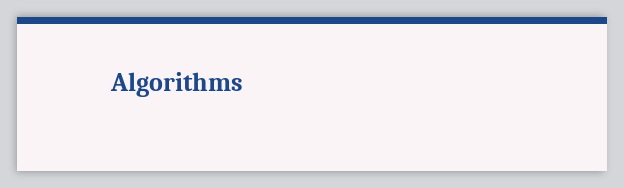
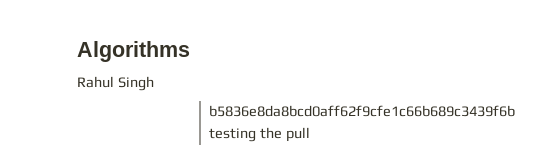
(243, 84) none -> [77,76,154,91] [208,105,515,117] [208,127,310,142] // Rahul Singh // b5836e8da8bcd0aff62f9cfe1c66b689c3439f6b testing the pull

